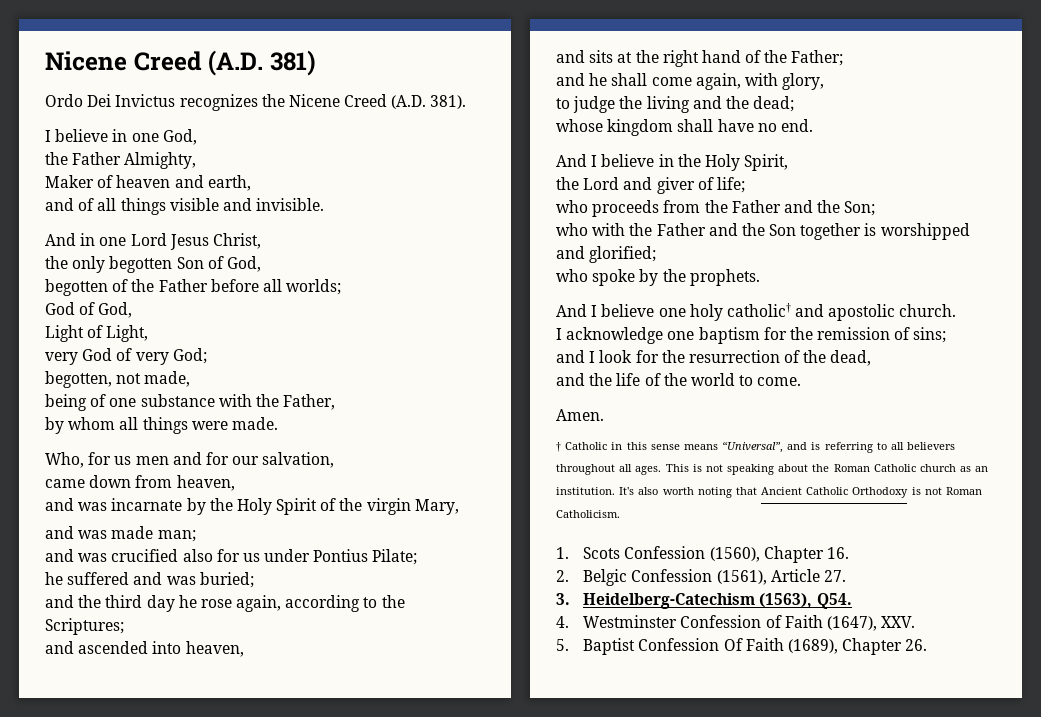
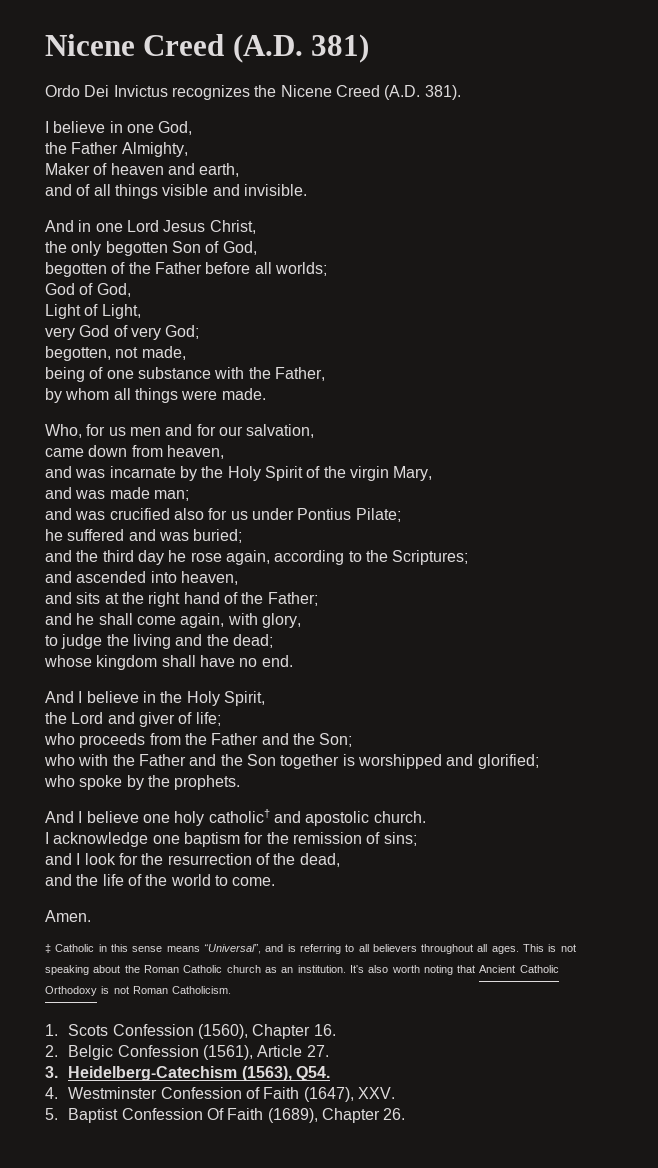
[556,442,561,452] † -> [45,944,51,953] ‡

